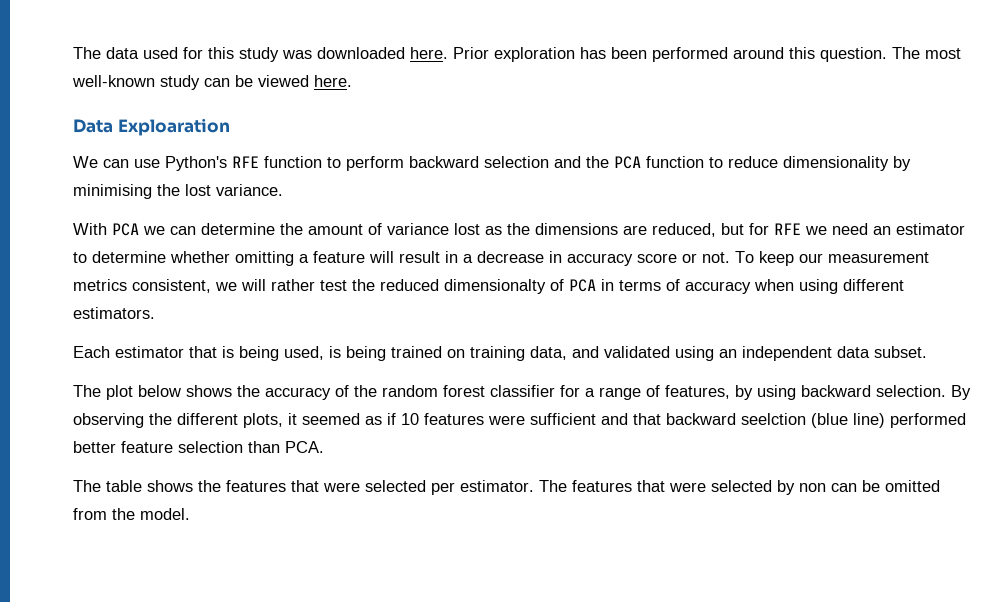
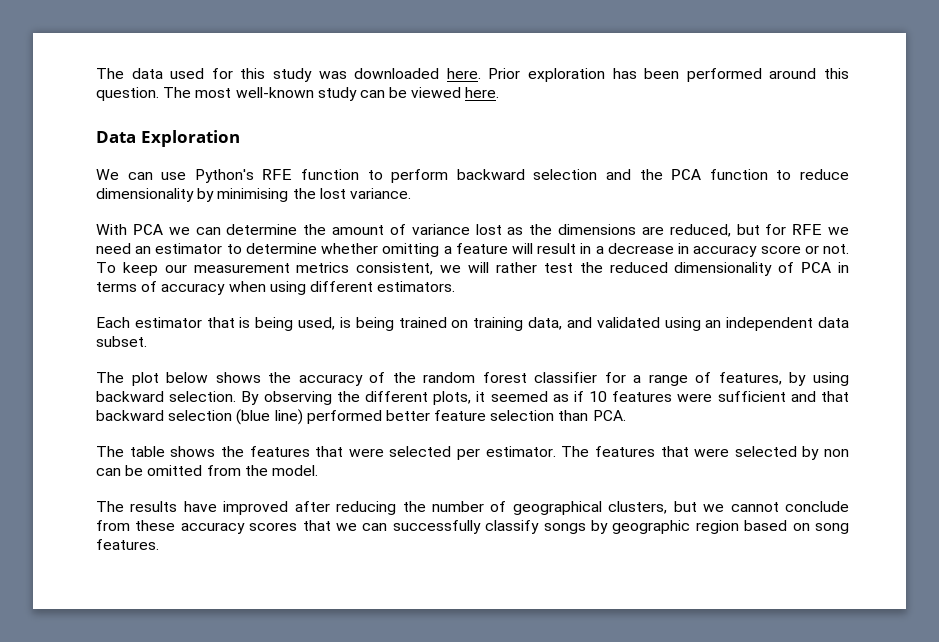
[117,118,230,136] Exploaration -> [140,130,240,147] Exploration
[444,279,546,294] dimensionalty -> [674,262,773,276] dimensionality
[741,413,806,425] seelction -> [168,410,233,421] selection
(190, 514) none -> [96,501,850,515] [96,520,849,534] [96,539,159,550] // The results have improved after reducing the number of geographical clusters, but we cannot conclude from these accuracy scores that we can successfully classify songs by geographic region based on song features.

